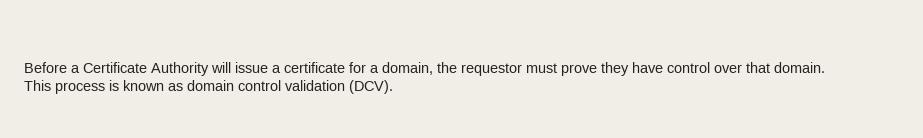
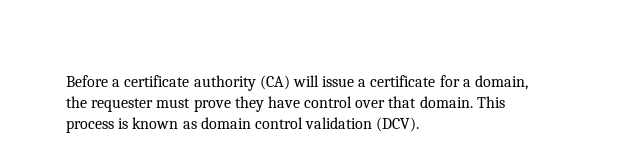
[83,62,209,76] Certificate Authority -> [124,75,290,91] certificate authority (CA)
[461,63,522,76] requestor -> [91,98,154,112] requester

